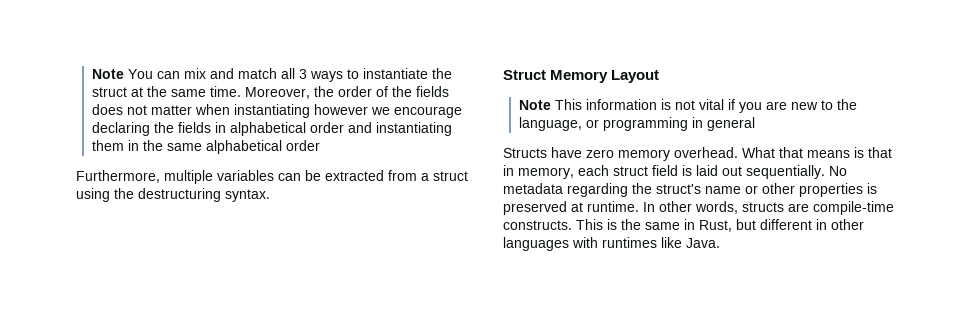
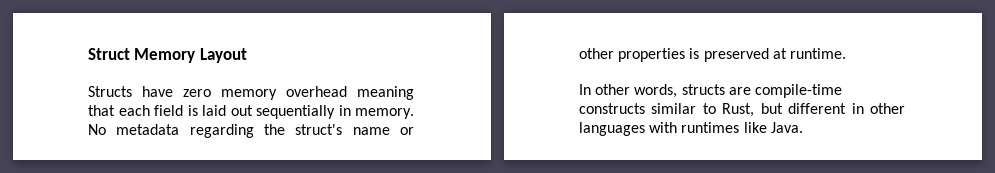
[91,68,452,82] [91,86,449,99] [91,104,462,118] [91,122,452,136] [91,140,320,154] [76,170,468,184] [76,188,270,202] [503,70,660,83] [518,99,857,113] [518,117,755,131] [503,147,892,161] [503,165,648,179] Note You can mix and match all 3 ways to instantiate the struct at the same time. Moreover, the order of the fields does not matter when instantiating however we encourage declaring the fields in alphabetical order and instantiating them in the same alphabetical order // Furthermore, multiple variables can be extracted from a struct using the destructuring syntax. // Struct Memory Layout // Note This information is not vital if you are new to the language, or programming in general // Structs have zero memory overhead. What that means is that in memory, each struct -> [88,48,247,63] [88,86,414,100] [88,105,150,116] Struct Memory Layout // Structs have zero memory overhead meaning that each
[746,165,825,179] sequentially. -> [256,105,414,119] sequentially in memory.
(639, 206) none -> (846, 53) //
[503,219,695,230] constructs. This is the same in -> [579,103,716,114] constructs similar to

